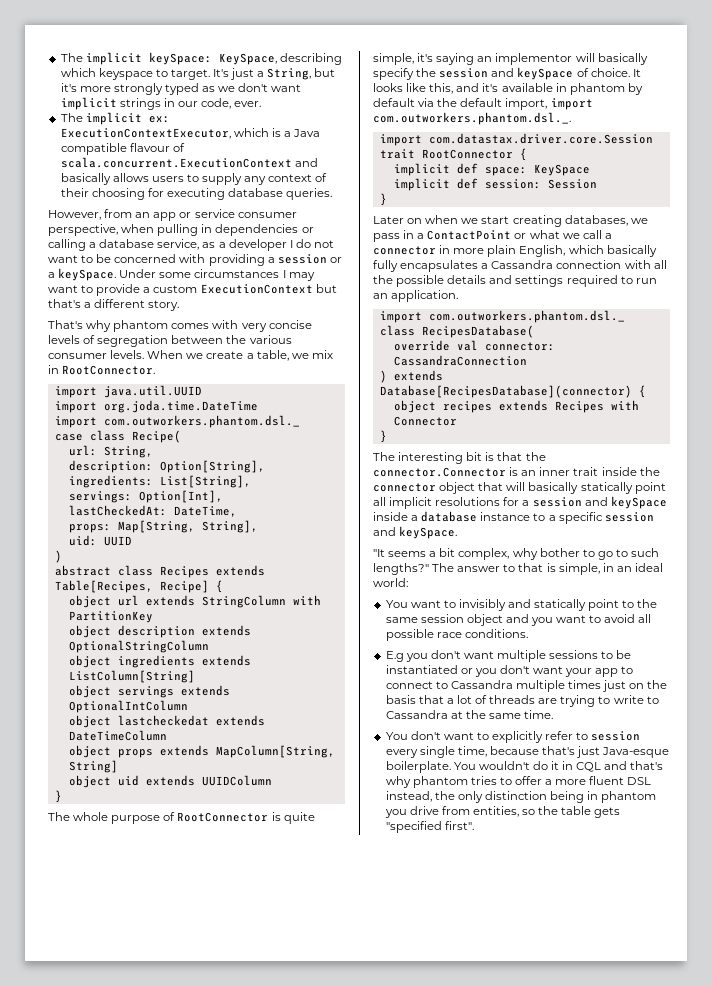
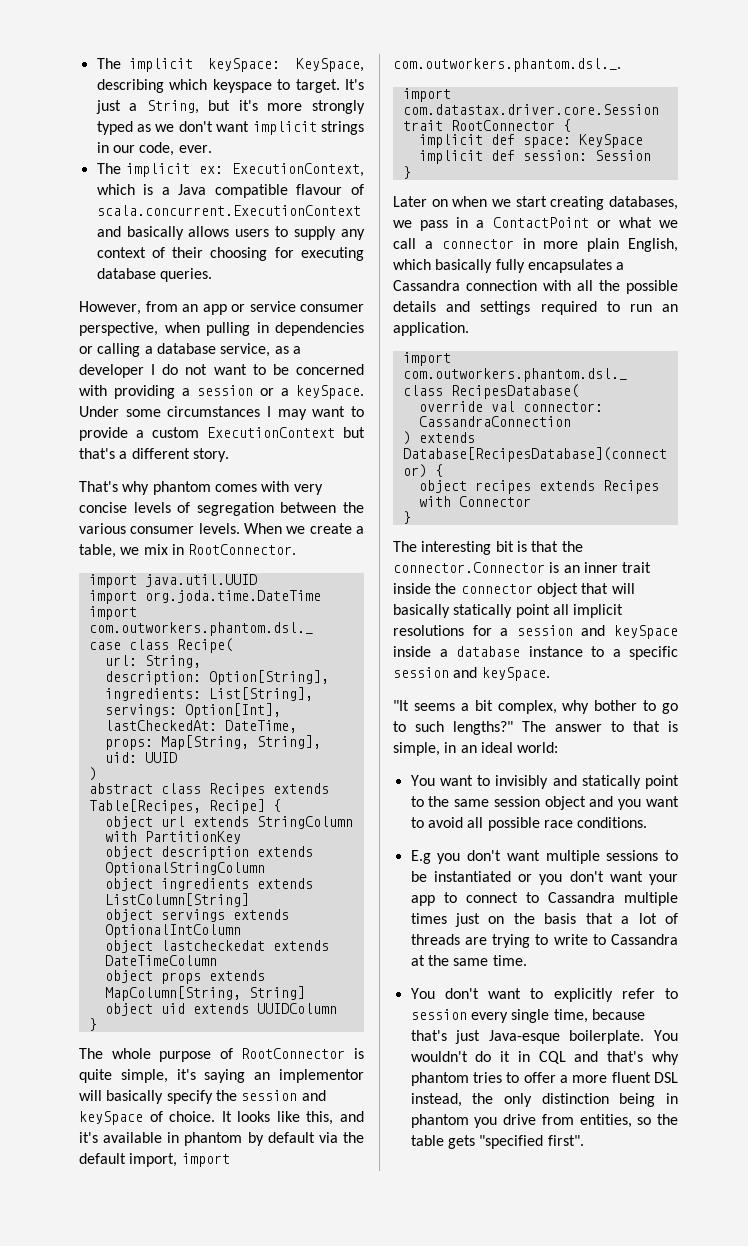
[60,128,231,139] ExecutionContextExecutor, -> [231,163,364,177] ExecutionContext,

